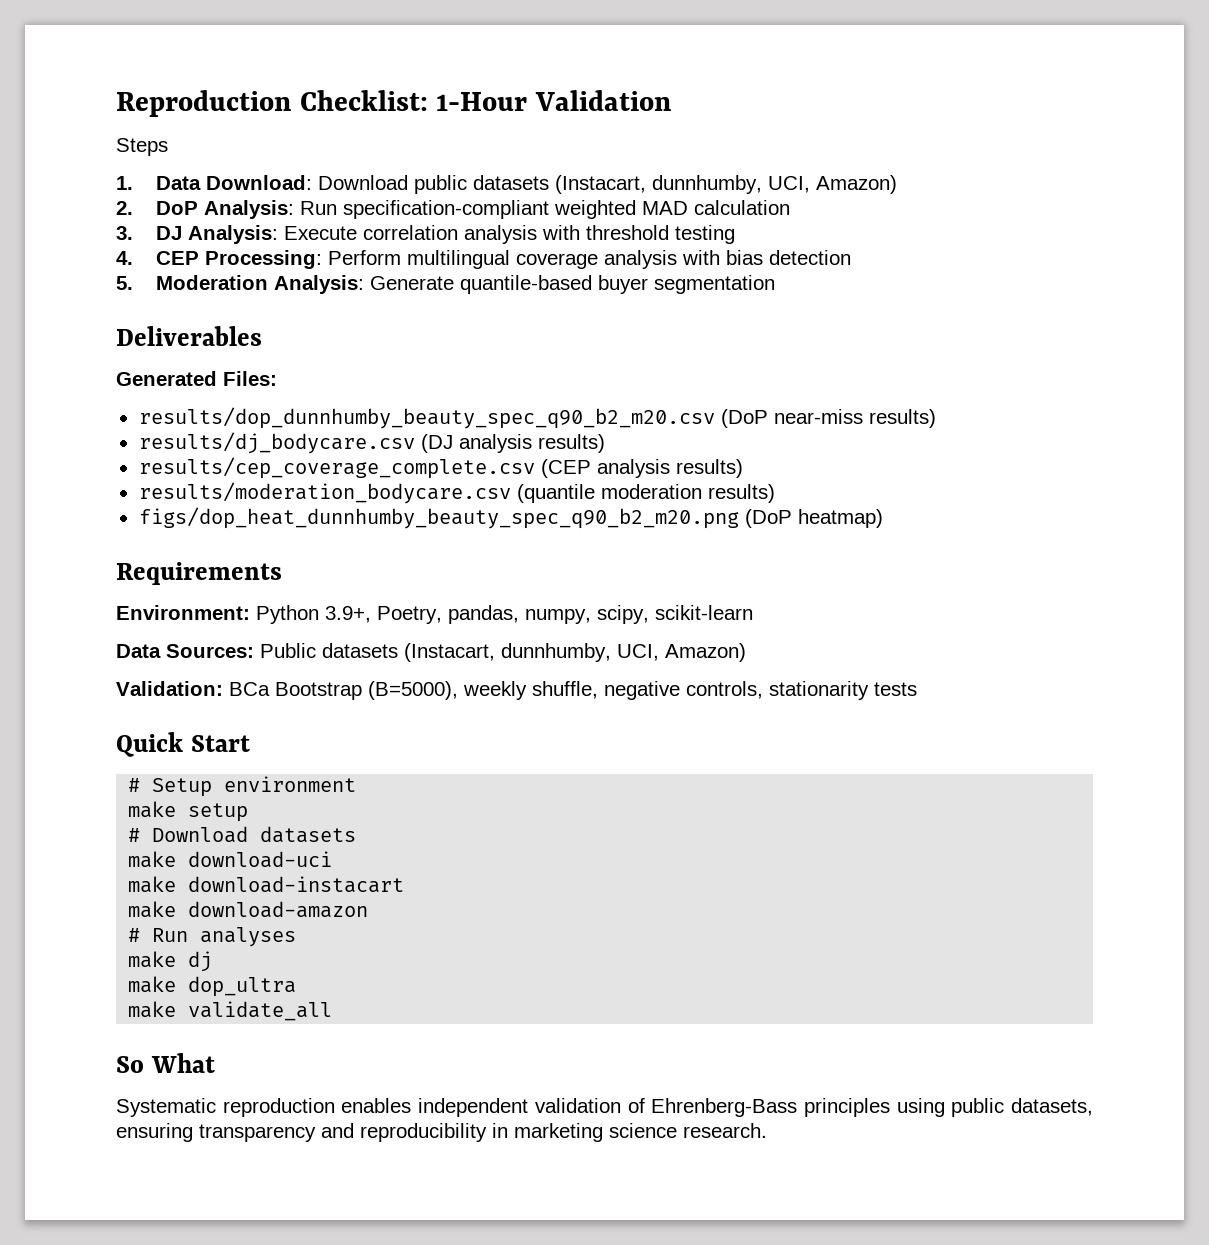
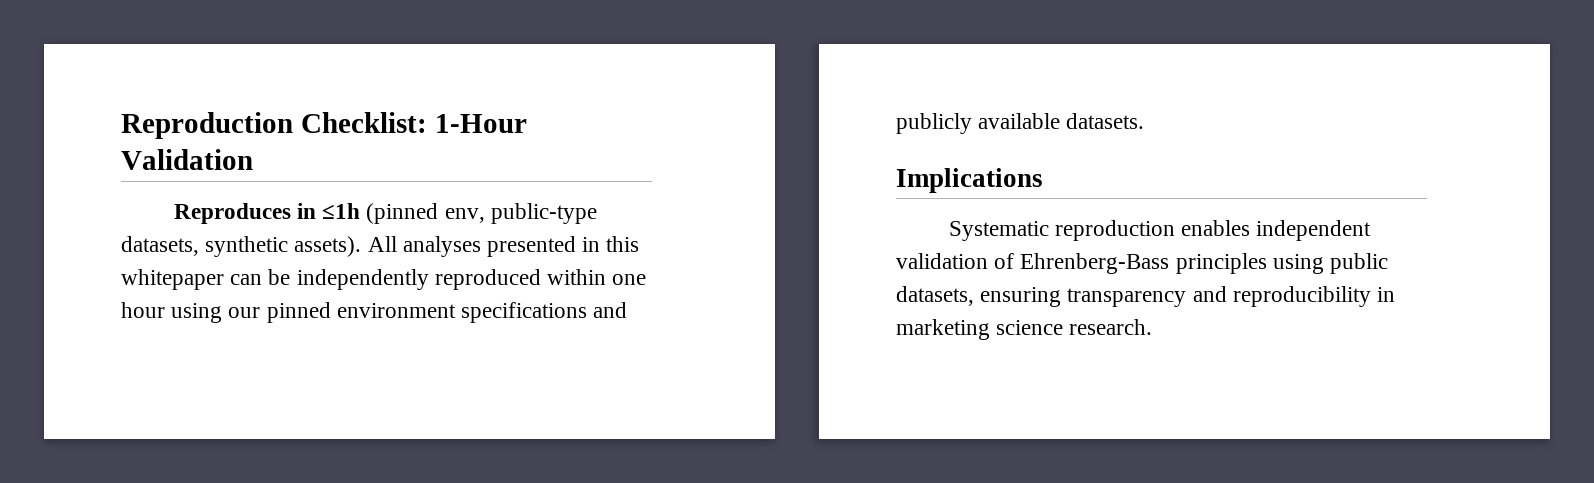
[116,138,168,156] [116,175,898,194] [116,200,791,219] [116,225,736,244] [116,250,852,269] [116,275,776,294] [116,326,262,346] [116,371,277,386] [138,407,936,429] [138,432,605,454] [138,457,743,479] [138,482,775,504] [138,507,883,529] [116,562,282,585] [116,605,753,624] [116,643,746,662] [116,681,917,700] [116,732,250,757] [128,776,357,797] [128,801,249,822] [128,826,357,843] [128,851,333,868] [128,876,405,893] [128,901,369,918] [128,927,297,947] [128,951,213,972] [128,976,297,997] [128,1001,333,1021] [116,1053,215,1073] Steps // 1. Data Download: Download public datasets (Instacart, dunnhumby, UCI, Amazon) // 2. DoP Analysis: Run specification-compliant weighted MAD calculation // 3. DJ Analysis: Execute correlation analysis with threshold testing // 4. CEP Processing: Perform multilingual coverage analysis with bias detection // 5. Moderation Analysis: Generate quantile-based buyer segmentation // Deliverables // Generated Files: // results/dop_dunnhumby_beauty_spec_q90_b2_m20.csv (DoP near-miss results) // results/dj_bodycare.csv (DJ analysis results) // results/cep_coverage_complete.csv (CEP analysis results) // results/moderation_bodycare.csv (quantile moderation results) // figs/dop_heat_dunnhumby_beauty_spec_q90_b2_m20.png (DoP heatmap) // Requirements // Environment: Python 3.9+, Poetry, pandas, numpy, scipy, scikit-learn // Data Sources: Public datasets (Instacart, dunnhumby, UCI, Amazon) // Validation: BCa Bootstrap (B=5000), weekly shuffle, negative controls, stationarity tests // Quick Start // # Setup environment // make setup // # Download datasets // make download-uci // make download-instacart // make download-amazon // # Run analyses // make dj // make dop_ultra // make validate_all // So What -> [173,203,597,224] [121,236,640,257] [121,269,647,290] [121,302,628,323] [896,113,1145,134] [896,168,1043,193] Reproduces in ≤1h (pinned env, public-type datasets, synthetic assets). All analyses presented in this whitepaper can be independently reproduced within one hour using our pinned environment specifications and publicly available datasets. // Implications

